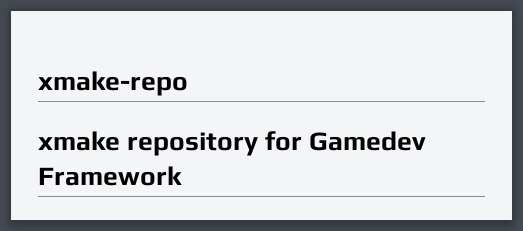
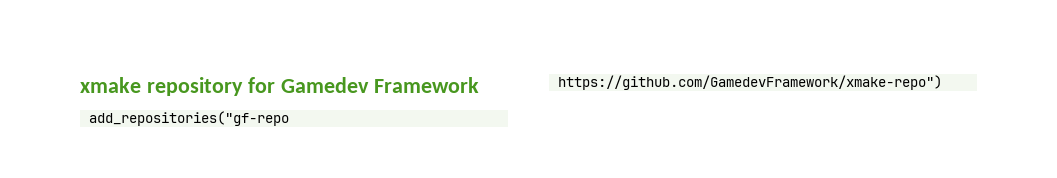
[38,71,188,96] xmake-repo // -> (80, 85) none
(182, 176) none -> [89,111,290,126] [558,75,943,90] // add_repositories("gf-repo https://github.com/GamedevFramework/xmake-repo")

